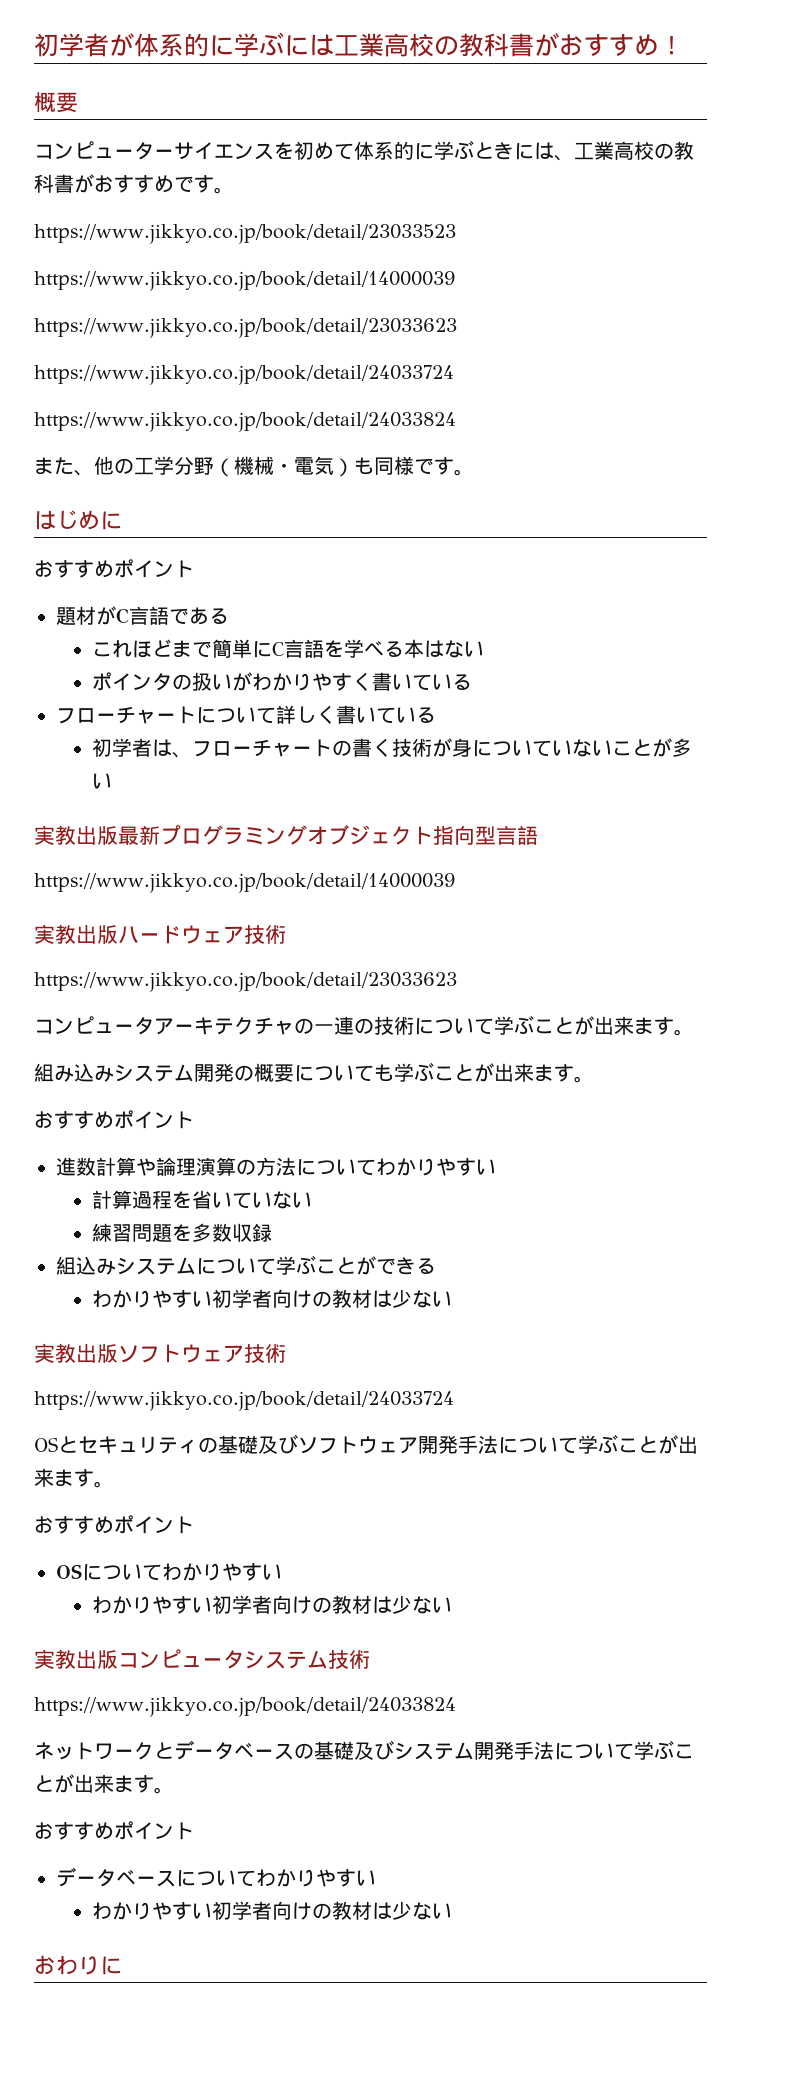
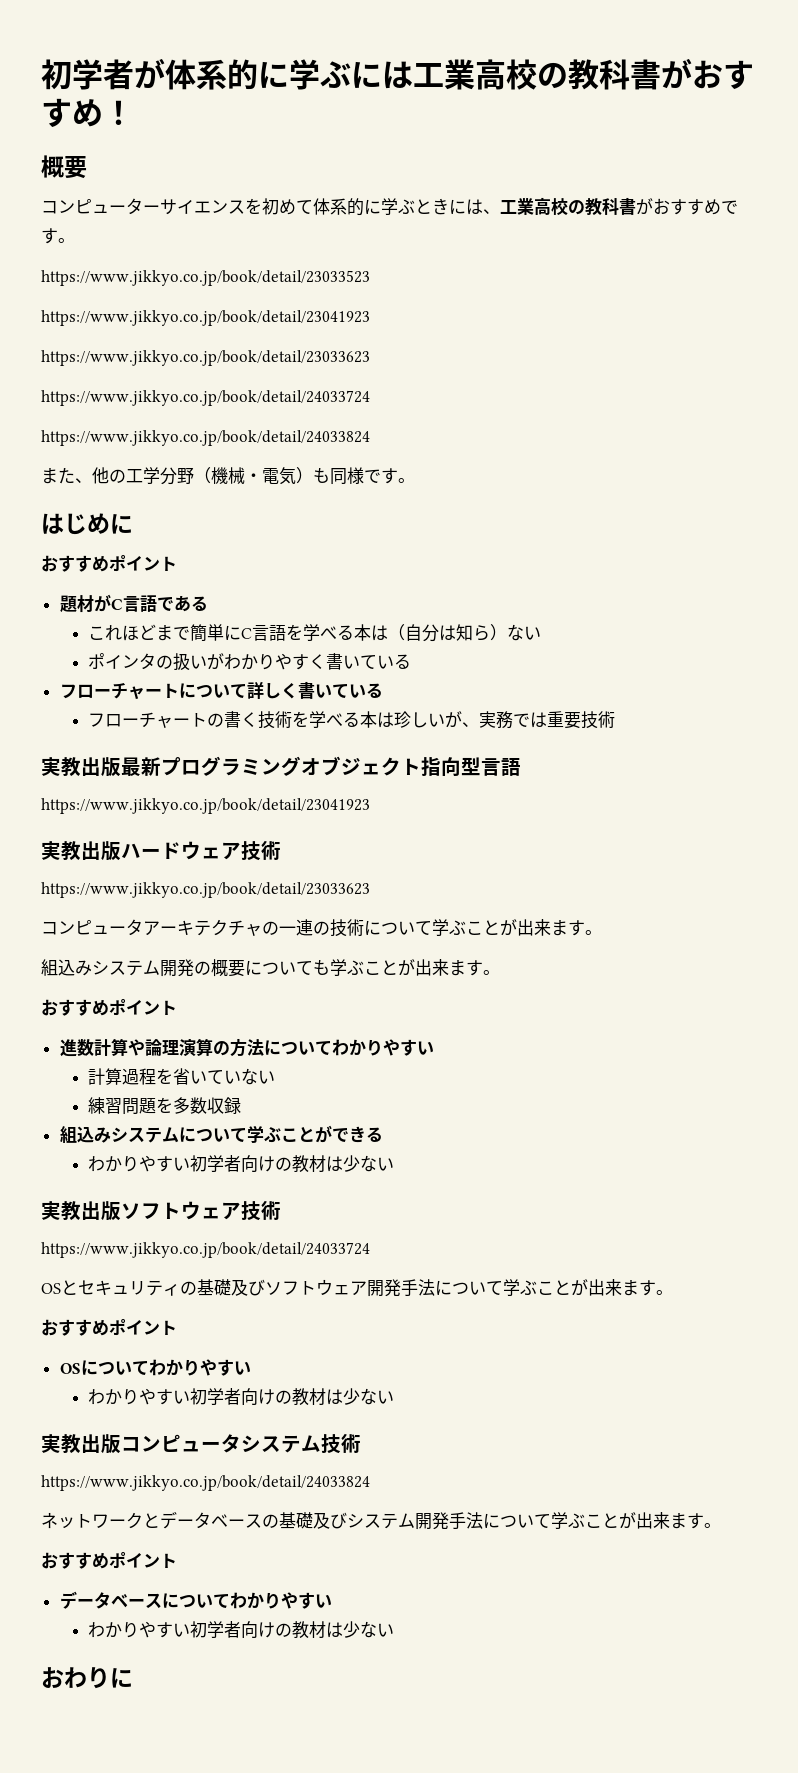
[34,271,455,291] https://www.jikkyo.co.jp/book/detail/14000039 -> [41,310,370,326] https://www.jikkyo.co.jp/book/detail/23041923
(445, 649) none -> [388,624,508,642] （自分は知ら）
[92,738,193,758] 初学者は、 -> (383, 690) none
[432,738,693,757] [92,773,113,789] が身についていないことが多い -> [292,711,616,729] を学べる本は珍しいが、実務では重要技術
[34,873,455,893] https://www.jikkyo.co.jp/book/detail/14000039 -> [41,798,370,814] https://www.jikkyo.co.jp/book/detail/23041923
[54,1065,74,1082] み -> (58, 967) none

